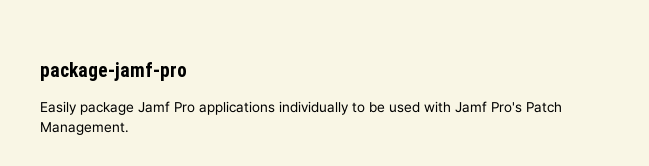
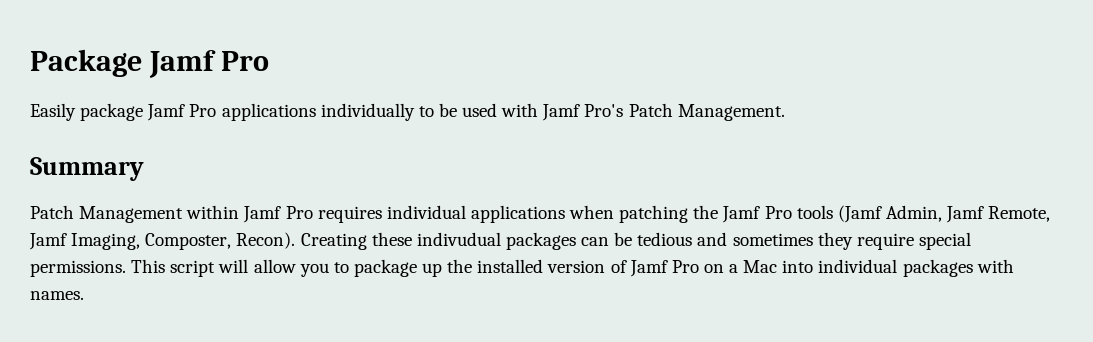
[40,62,187,81] package-jamf-pro -> [30,49,269,78] Package Jamf Pro
(129, 128) none -> [30,157,144,181] [30,205,1051,223] [29,232,971,250] [30,259,1014,277] [30,291,84,300] // Summary // Patch Management within Jamf Pro requires individual applications when patching the Jamf Pro tools (Jamf Admin, Jamf Remote, Jamf Imaging, Composter, Recon). Creating these indivudual packages can be tedious and sometimes they require special permissions. This script will allow you to package up the installed version of Jamf Pro on a Mac into individual packages with names.

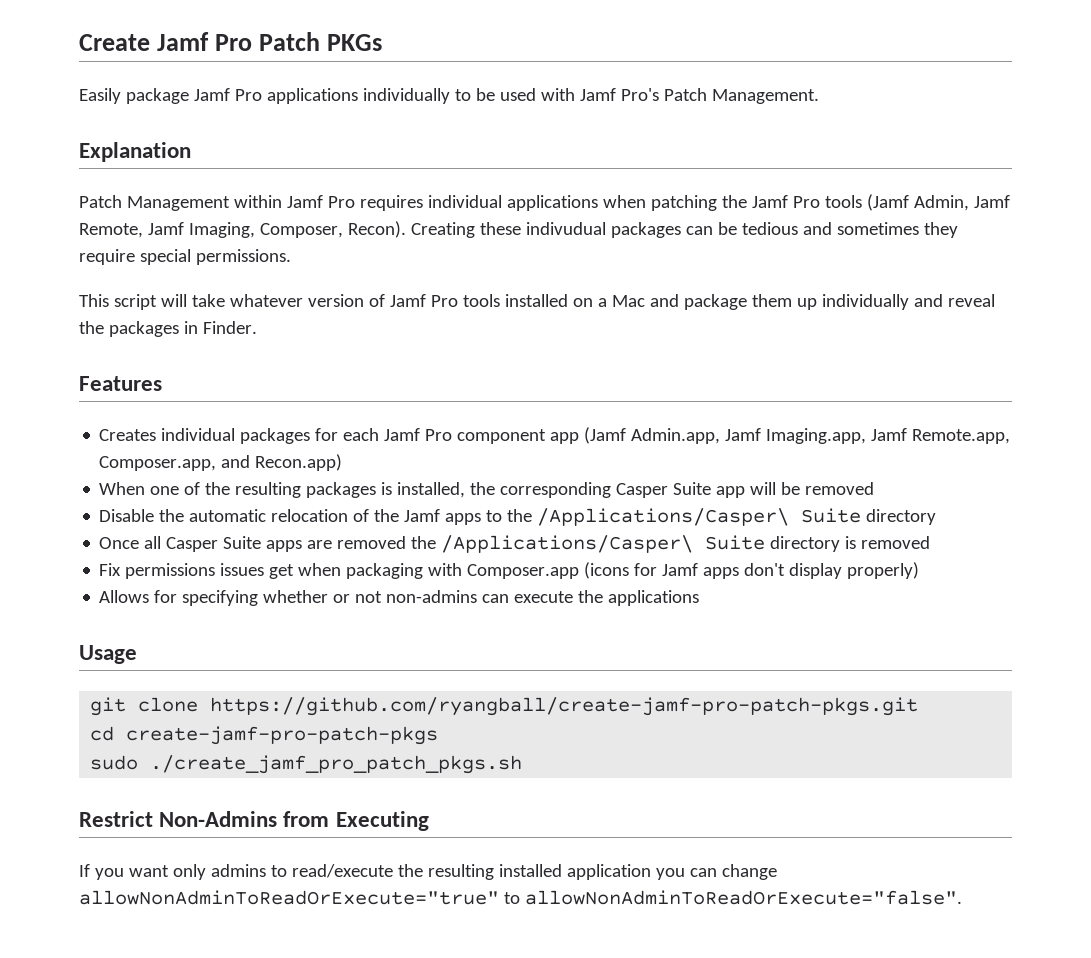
[30,49,269,78] Package Jamf Pro -> [79,32,383,51] Create Jamf Pro Patch PKGs
[30,157,144,181] Summary -> [79,142,191,162] Explanation
[145,233,232,250] Composter, -> [259,223,343,238] Composer,
(126, 268) none -> (291, 257) //
[253,259,544,277] allow you to package up the installed -> [191,294,303,307] take whatever
(699, 266) none -> [462,294,568,307] tools installed
[782,259,1014,277] [30,291,84,300] into individual packages with names. -> [649,294,995,310] [79,321,257,337] [79,376,162,391] [99,427,1011,444] [99,454,343,471] [99,482,875,498] [99,508,937,526] [99,535,931,553] [99,562,920,579] [99,590,700,606] [79,645,137,664] [90,697,919,716] [90,726,439,745] [90,755,523,774] [79,811,429,831] [79,864,777,880] [79,890,962,905] and package them up individually and reveal the packages in Finder. // Features // Creates individual packages for each Jamf Pro component app (Jamf Admin.app, Jamf Imaging.app, Jamf Remote.app, Composer.app, and Recon.app) // When one of the resulting packages is installed, the corresponding Casper Suite app will be removed // Disable the automatic relocation of the Jamf apps to the /Applications/Casper\ Suite directory // Once all Casper Suite apps are removed the /Applications/Casper\ Suite directory is removed // Fix permissions issues get when packaging with Composer.app (icons for Jamf apps don't display properly) // Allows for specifying whether or not non-admins can execute the applications // Usage // git clone https://github.com/ryangball/create-jamf-pro-patch-pkgs.git // cd create-jamf-pro-patch-pkgs // sudo ./create_jamf_pro_patch_pkgs.sh // Restrict Non-Admins from Executing // If you want only admins to read/execute the resulting installed application you can change allowNonAdminToReadOrExecute="true" to allowNonAdminToReadOrExecute="false".

